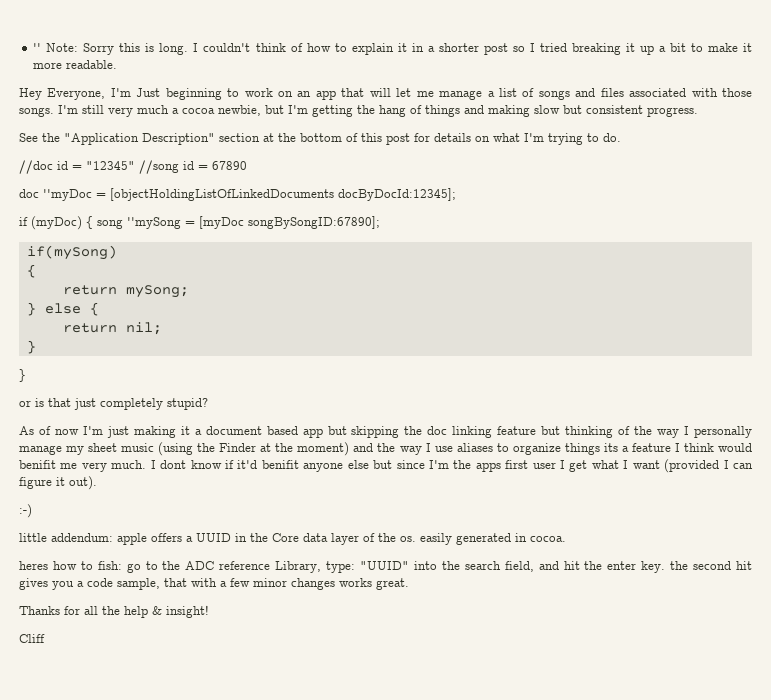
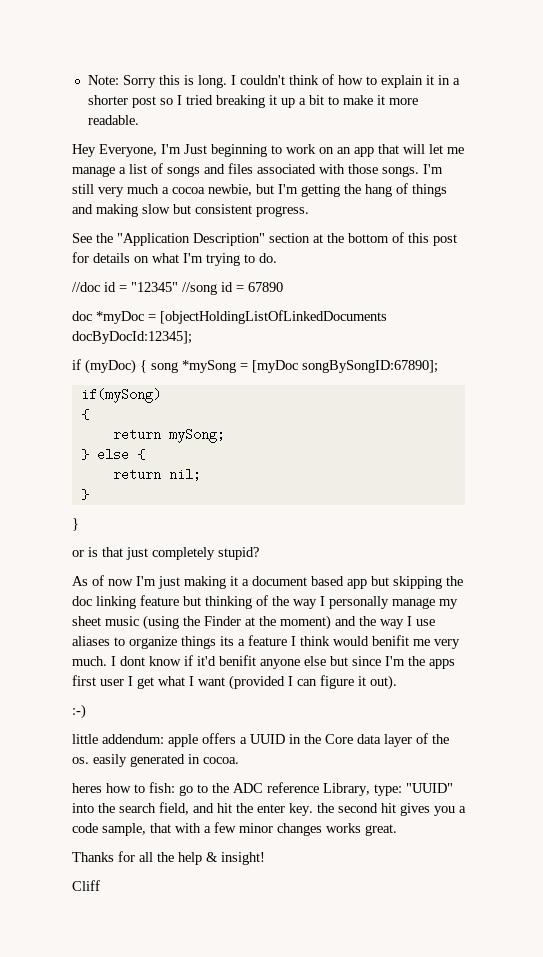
[33,43,42,52] '' -> (87, 80) none
[43,189,92,201] ''myDoc -> [96,311,144,324] *myDoc
[127,217,181,229] ''mySong -> [182,360,236,373] *mySong

